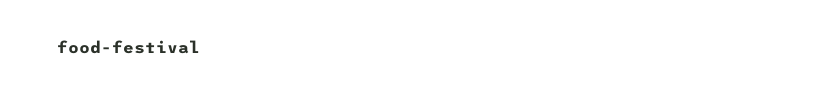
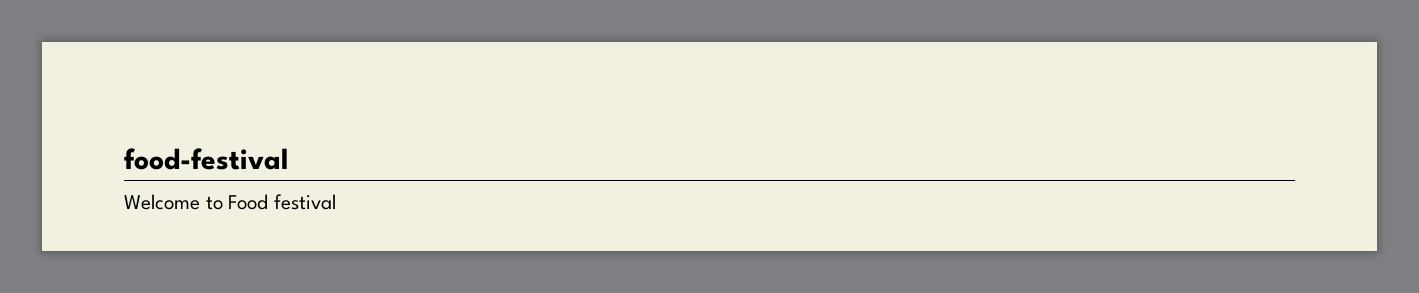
(200, 47) none -> [124,194,337,210] // Welcome to Food festival

